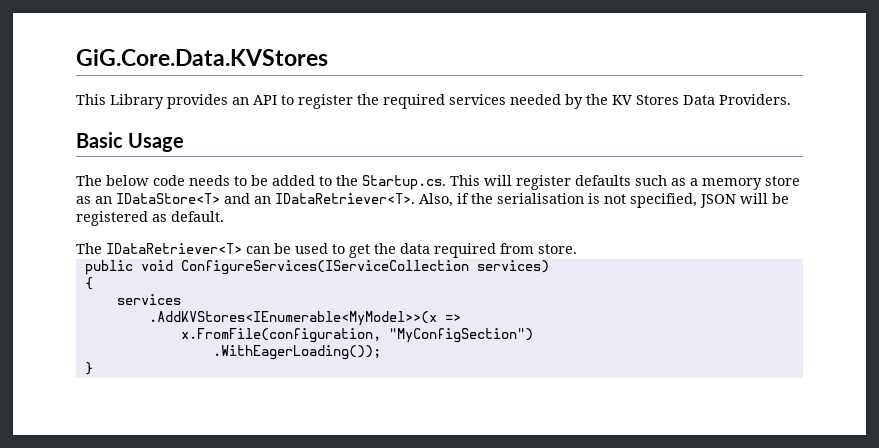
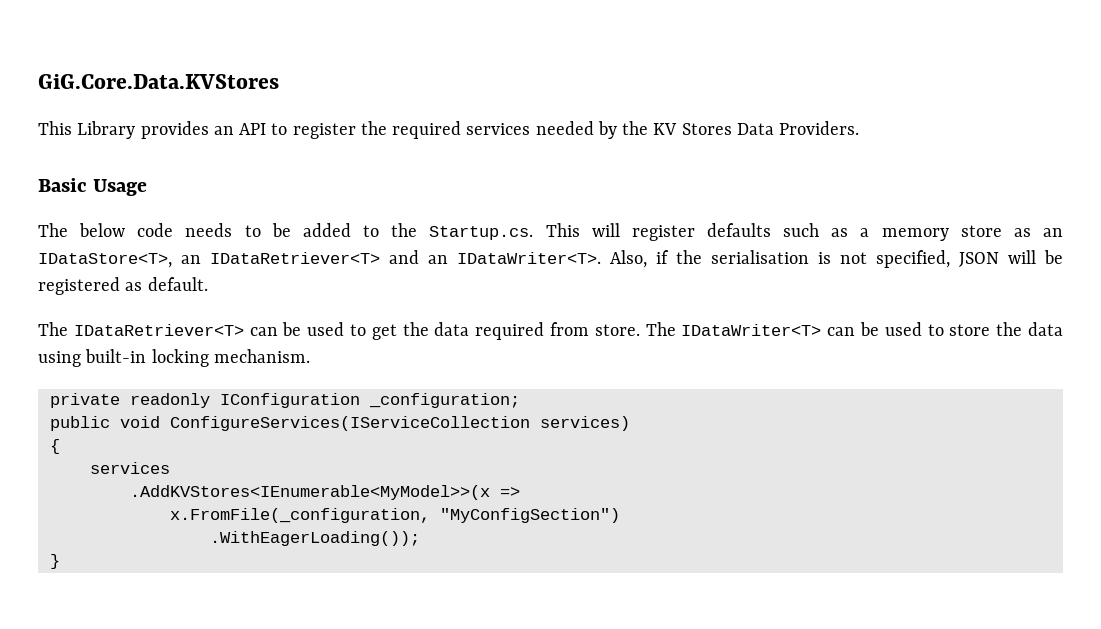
[116,193,220,204] IDataStore<T> -> [38,252,380,268] IDataStore<T>, an IDataRetriever<T>
[275,193,415,204] IDataRetriever<T>. -> [457,252,601,264] IDataWriter<T>.
(577, 249) none -> [645,322,1063,336] [38,349,310,367] [49,393,520,408] The IDataWriter<T> can be used to store the data using built-in locking mechanism. // private readonly IConfiguration _configuration;
[180,328,381,343] x.FromFile(configuration, -> [169,508,430,523] x.FromFile(_configuration,

